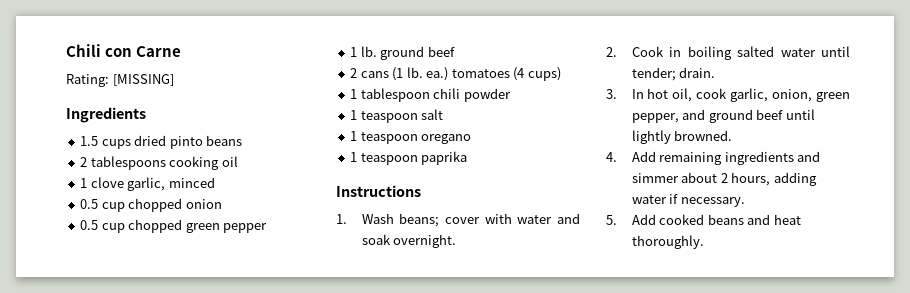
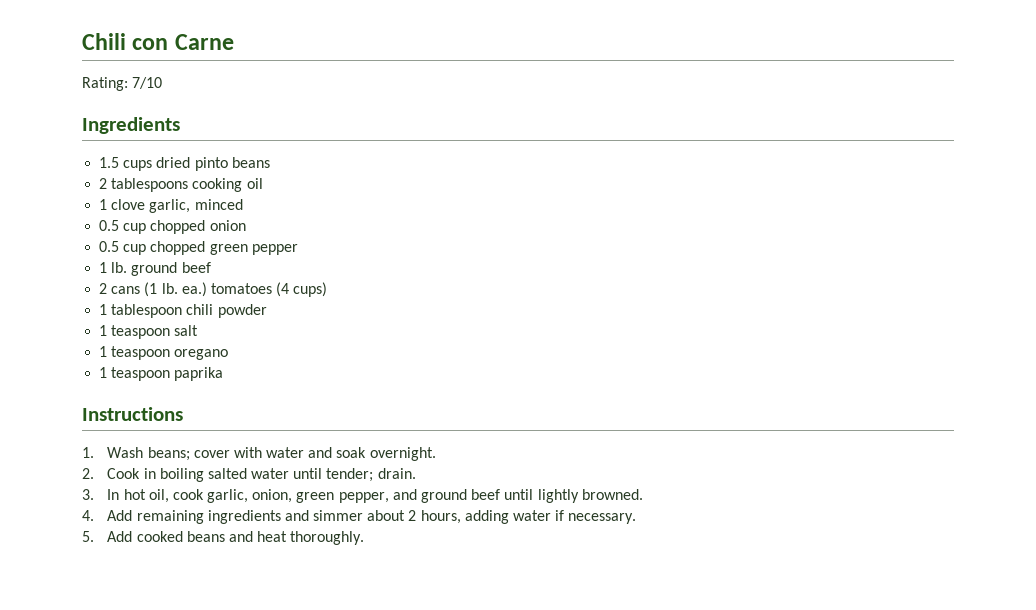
[112,74,174,86] [MISSING] -> [132,77,163,89] 7/10

